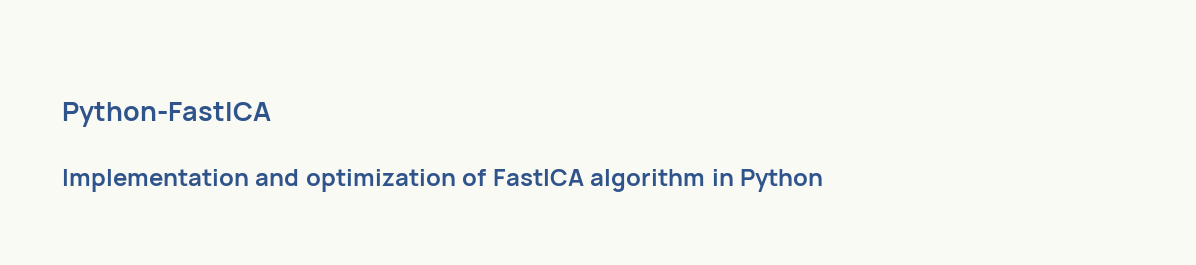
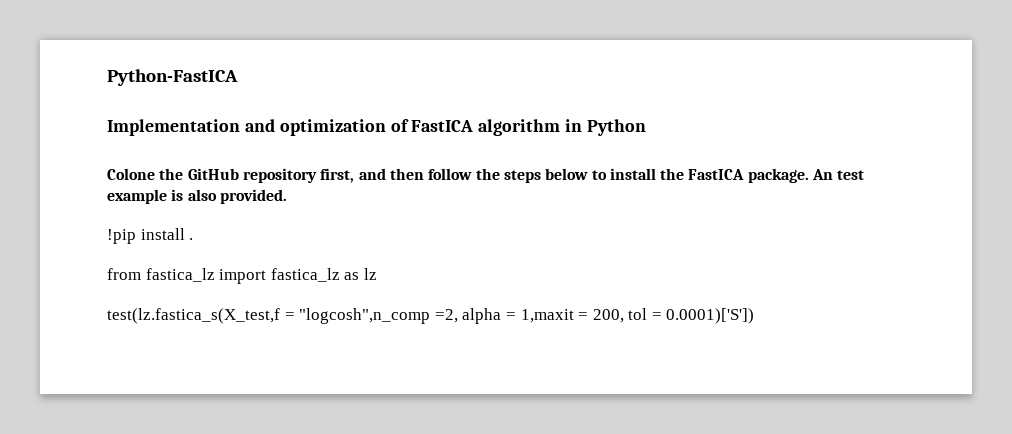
(824, 180) none -> [107,168,865,183] [107,189,287,204] [107,228,194,244] [107,268,377,284] [107,308,755,324] // Colone the GitHub repository first, and then follow the steps below to install the FastICA package. An test example is also provided. // !pip install . // from fastica_lz import fastica_lz as lz // test(lz.fastica_s(X_test,f = "logcosh",n_comp =2, alpha = 1,maxit = 200, tol = 0.0001)['S'])

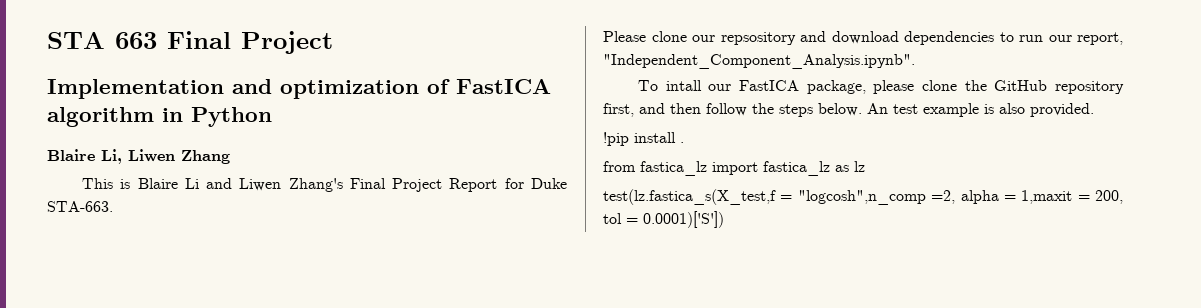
[107,69,238,86] Python-FastICA -> [47,31,333,54] STA 663 Final Project
[107,168,155,180] Colone -> [47,149,230,164] [82,178,567,192] [47,201,113,212] [603,31,1123,45] [603,54,915,69] [638,80,958,94] Blaire Li, Liwen Zhang // This is Blaire Li and Liwen Zhang's Final Project Report for Duke STA-663. // Please clone our repsository and download dependencies to run our report, "Independent_Component_Analysis.ipynb". // To intall our FastICA package, please clone
[545,168,809,183] below to install the FastICA package. -> [818,103,862,116] below.

